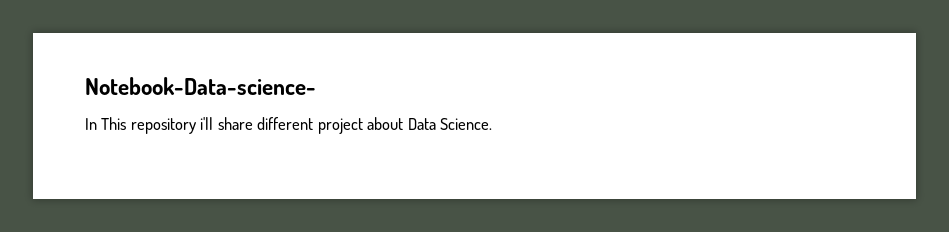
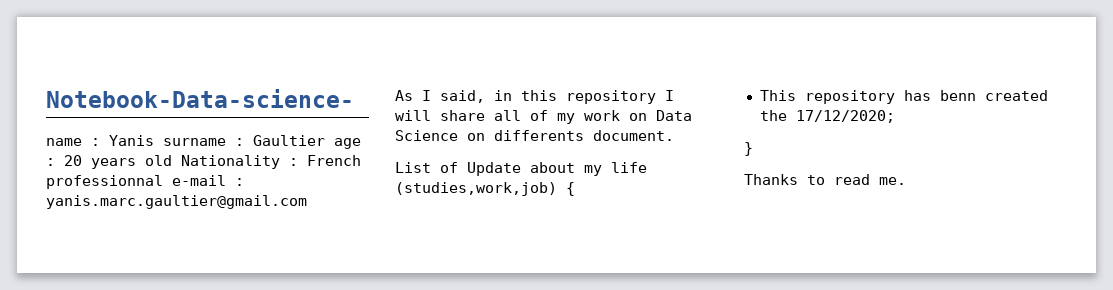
[85,117,493,134] In This repository i'll share different project about Data Science. -> [46,135,361,149] [46,155,361,169] [46,175,244,189] [46,195,307,209] [395,90,674,104] [395,110,692,124] [395,130,674,141] [395,162,647,176] [395,182,575,196] [759,90,1048,104] [759,110,895,123] [744,142,753,156] [744,174,906,185] name : Yanis surname : Gaultier age : 20 years old Nationality : French professionnal e-mail : yanis.marc.gaultier@gmail.com // As I said, in this repository I will share all of my work on Data Science on differents document. // List of Update about my life (studies,work,job) { // This repository has benn created the 17/12/2020; // } // Thanks to read me.

